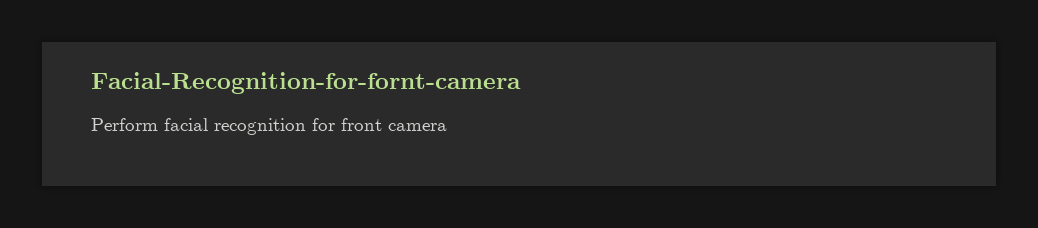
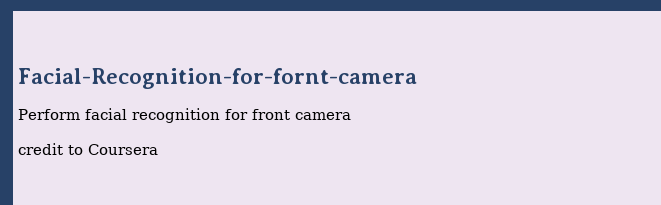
(447, 127) none -> [18,143,158,155] // credit to Coursera

